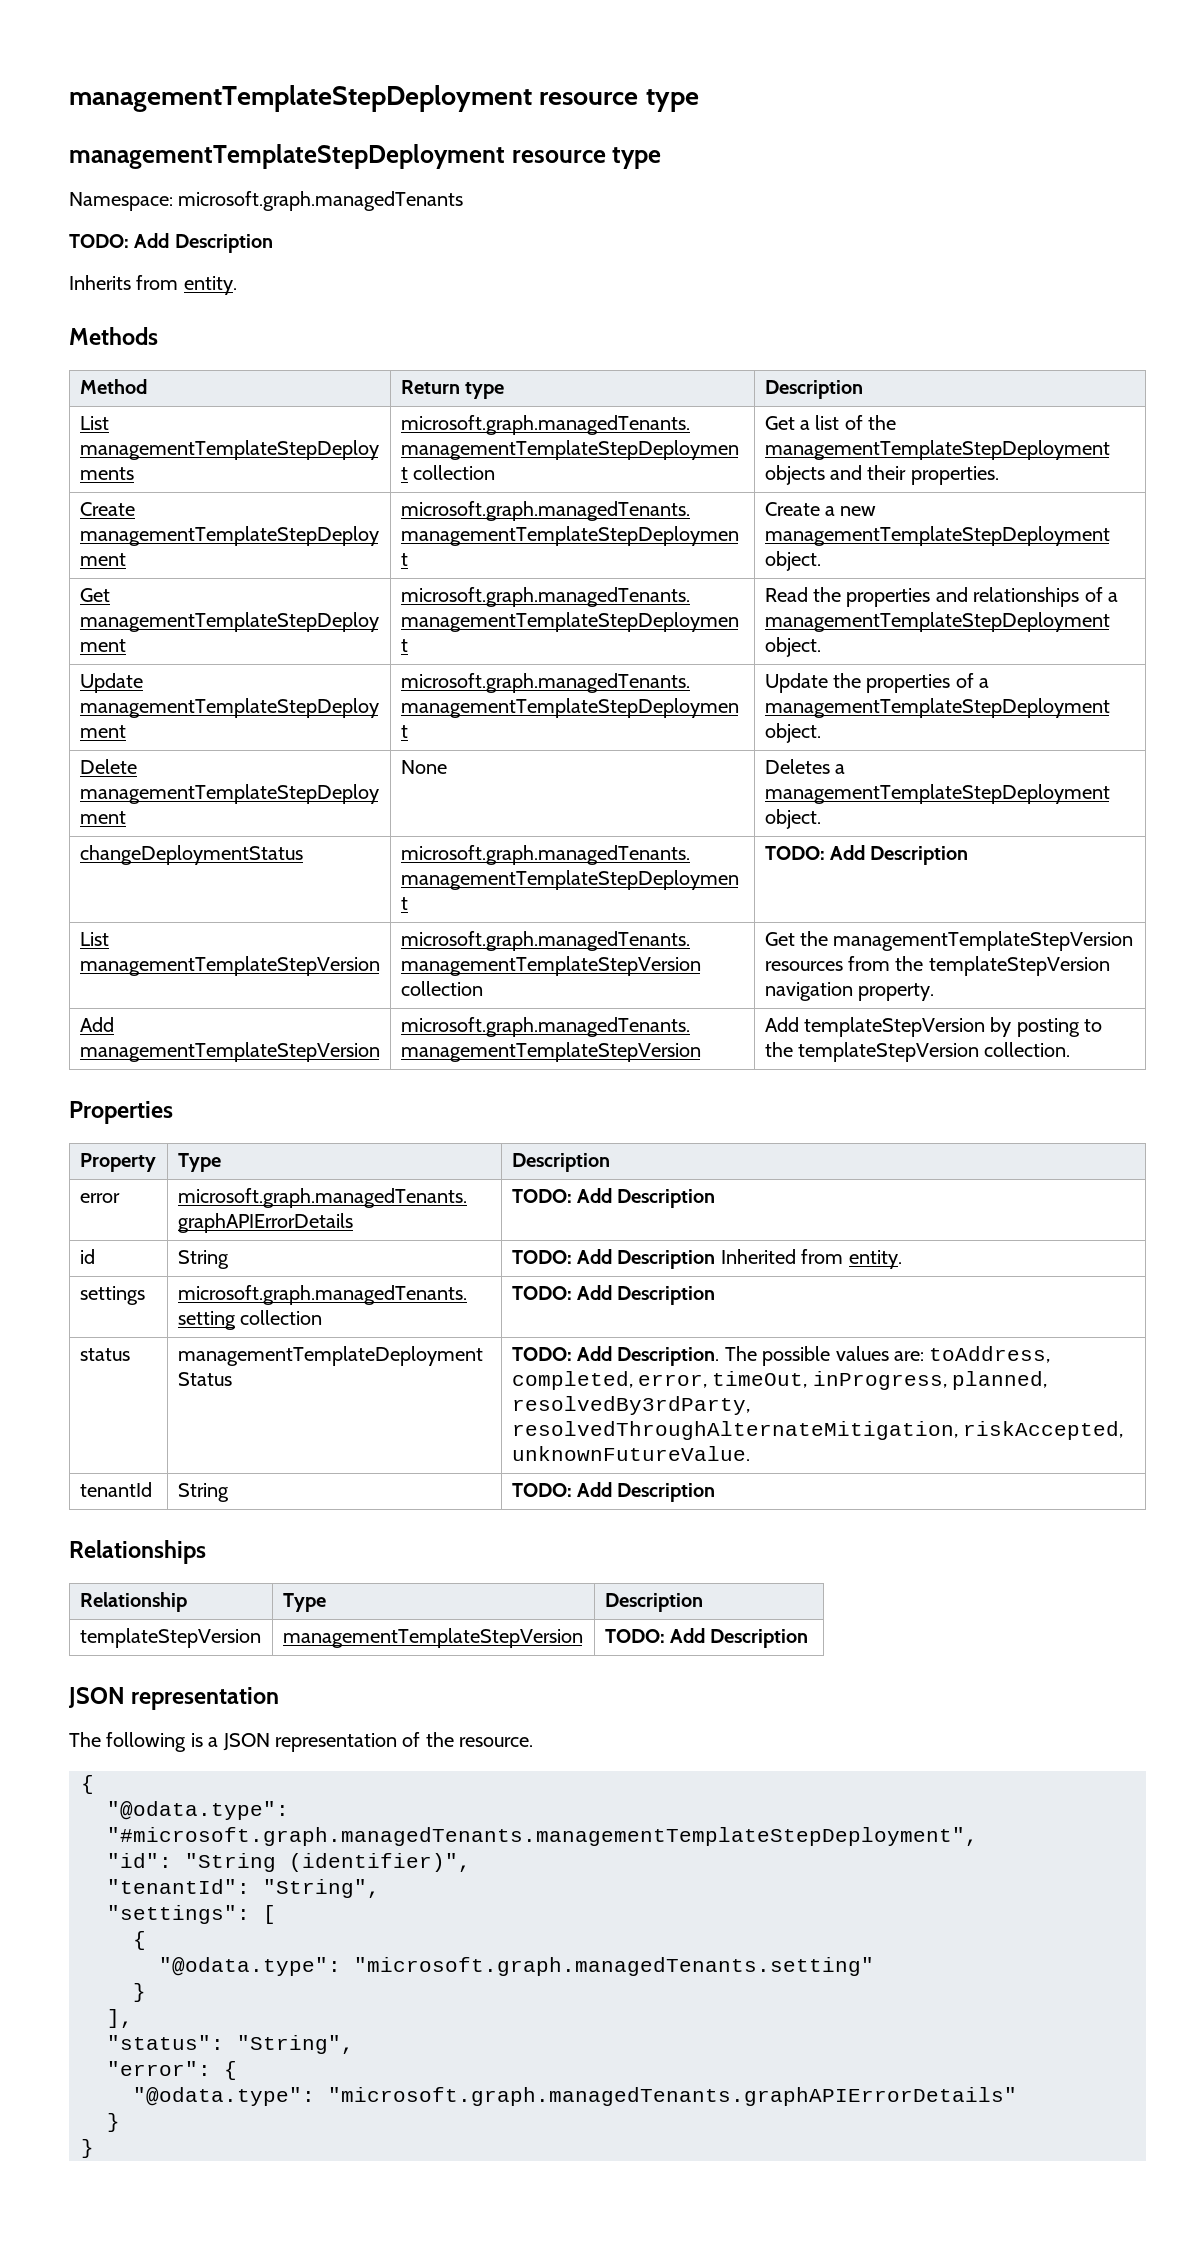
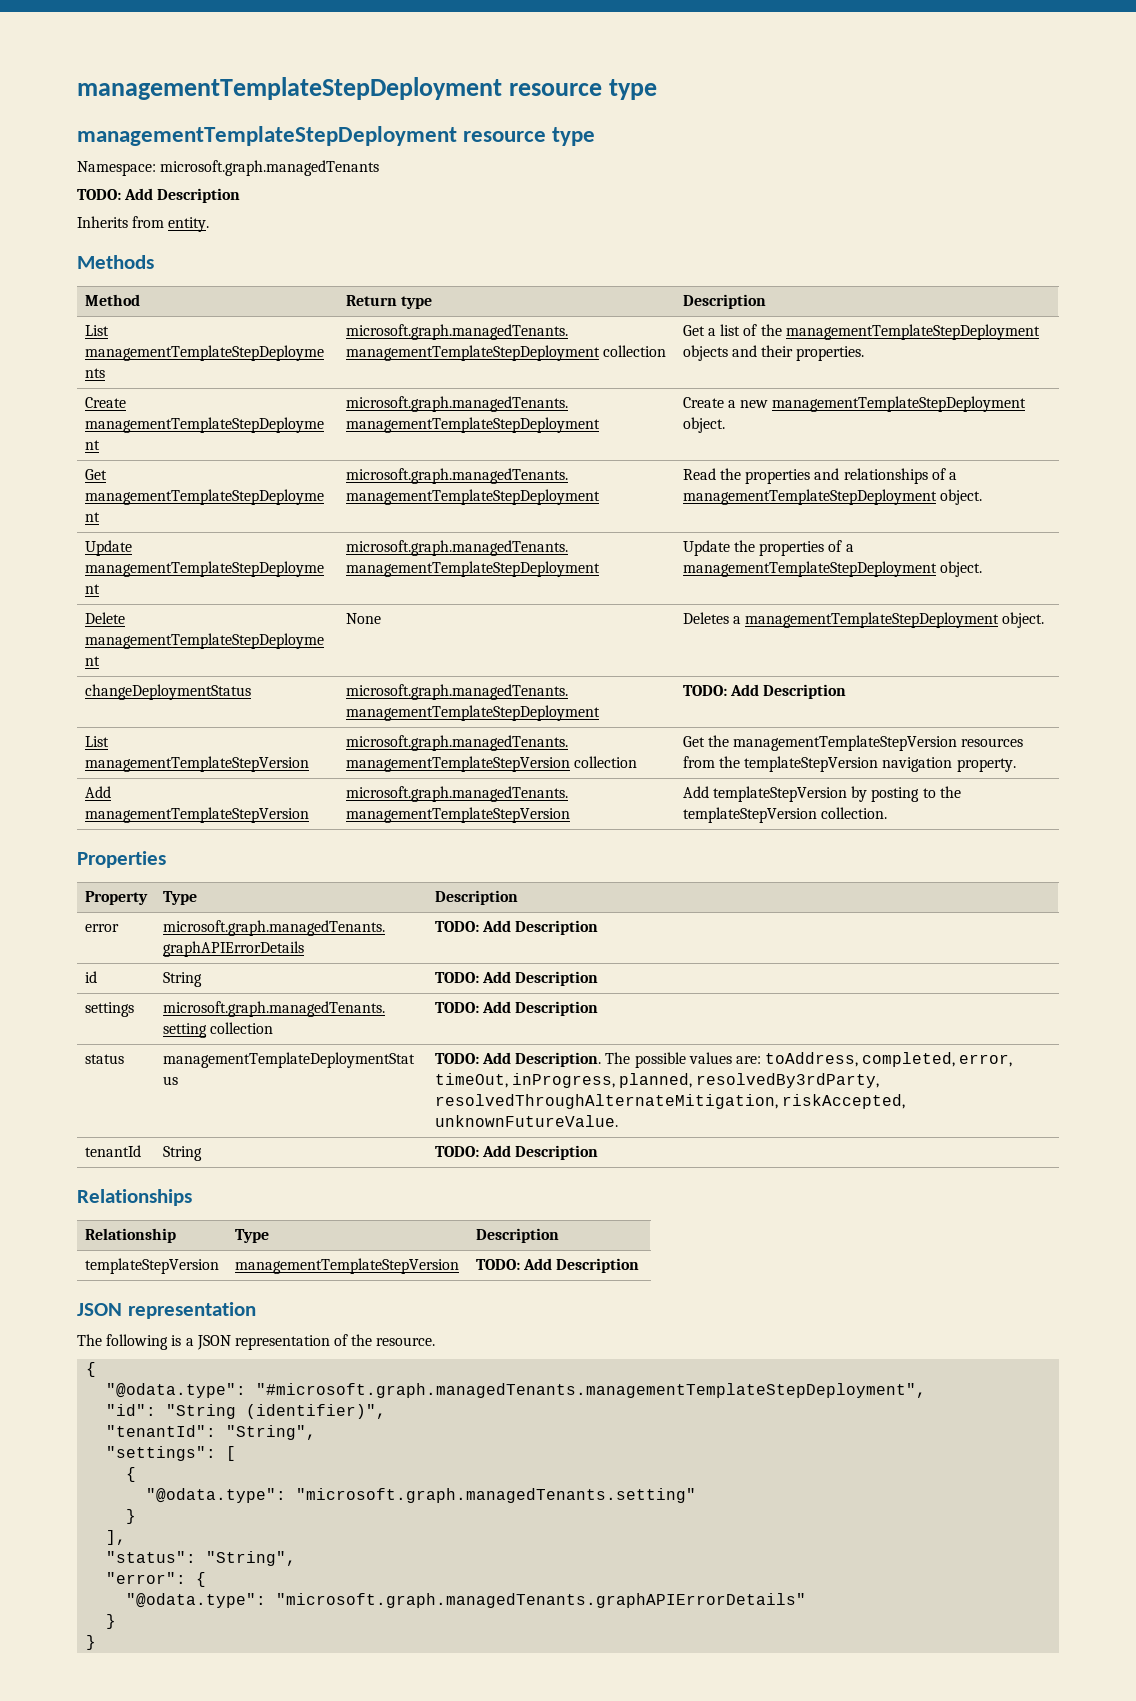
[720,1249,902,1269] Inherited from entity. -> (599, 978) none

